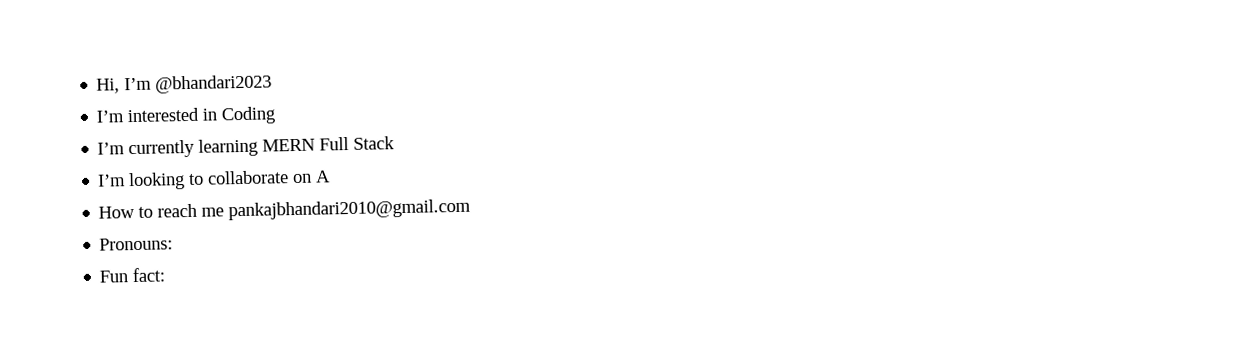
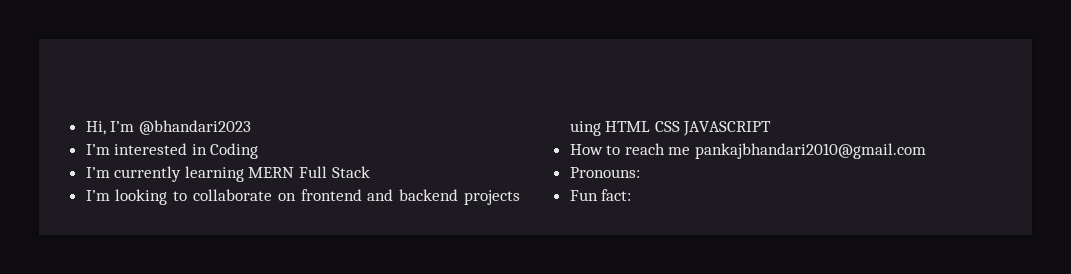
[315,170,332,183] A -> [300,189,520,205] [569,121,772,136] frontend and backend projects uing HTML CSS JAVASCRIPT

